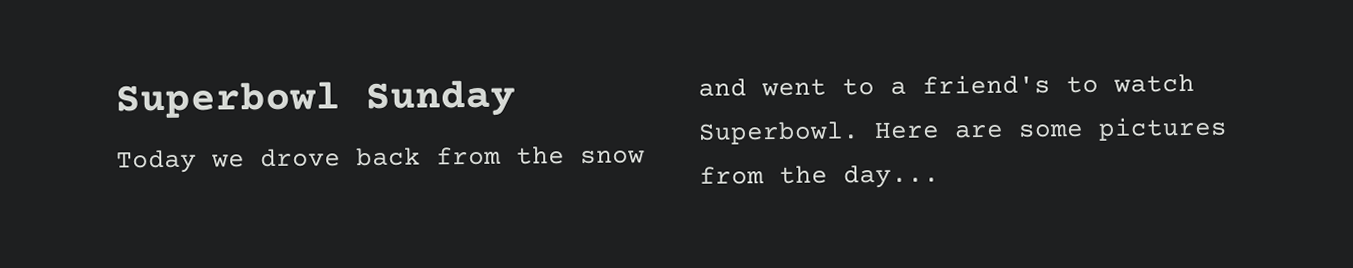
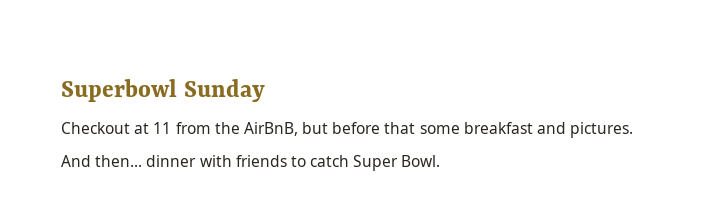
[116,146,645,174] [698,73,1195,97] [698,116,1228,145] [699,164,940,189] Today we drove back from the snow and went to a friend's to watch Superbowl. Here are some pictures from the day... -> [61,122,634,138] [61,155,441,171] Checkout at 11 from the AirBnB, but before that some breakfast and pictures. // And then... dinner with friends to catch Super Bowl.

